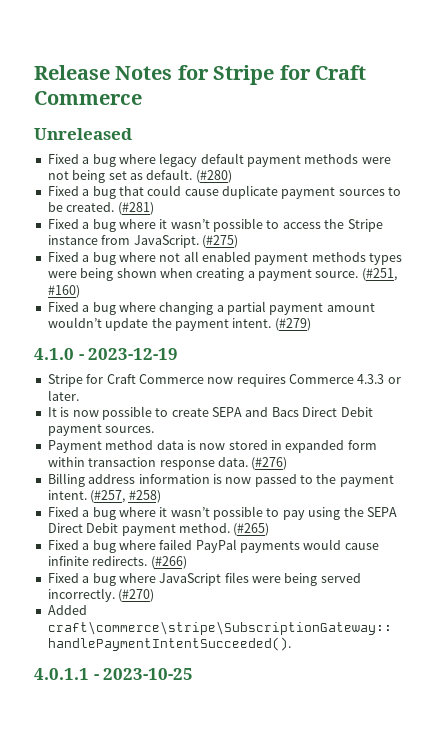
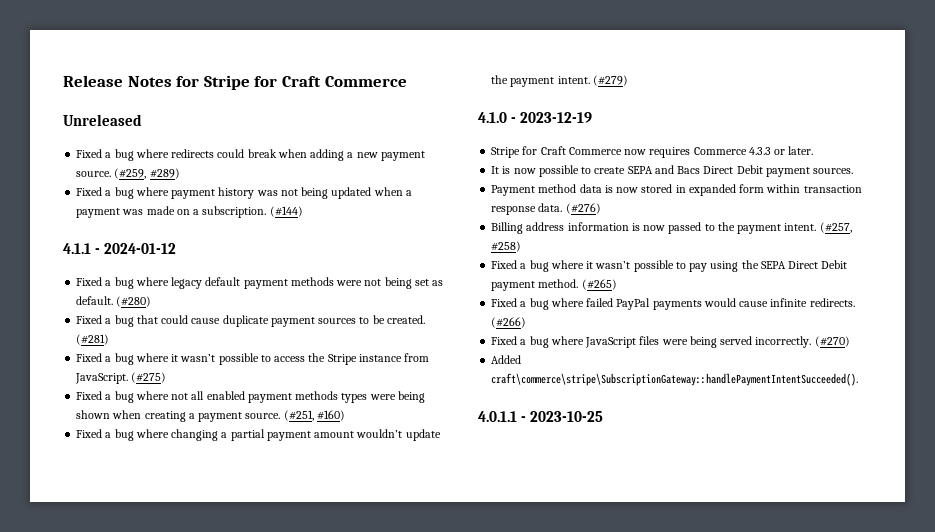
(132, 134) none -> [76,149,425,161] [76,168,180,179] [76,187,412,199] [76,206,303,218] [63,243,177,254] // Fixed a bug where redirects could break when adding a new payment source. (#259, #289) // Fixed a bug where payment history was not being updated when a payment was made on a subscription. (#144) // 4.1.1 - 2024-01-12

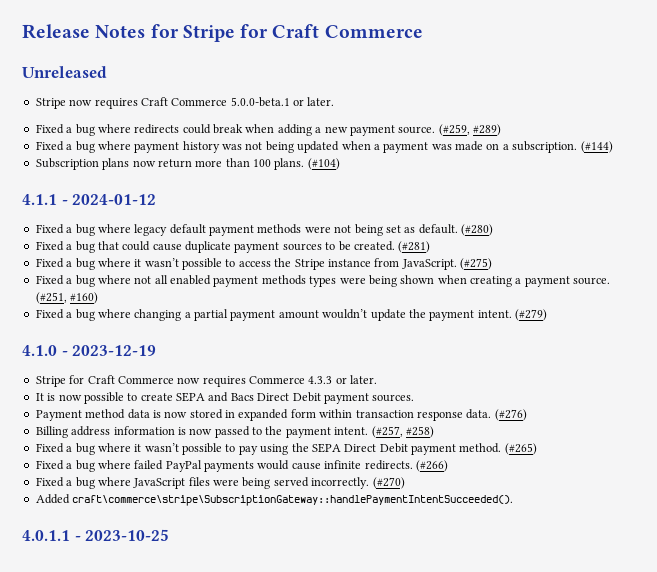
(142, 120) none -> [35,97,335,109] // Stripe now requires Craft Commerce 5.0.0-beta.1 or later.
(303, 211) none -> [35,158,340,170] // Subscription plans now return more than 100 plans. (#104)

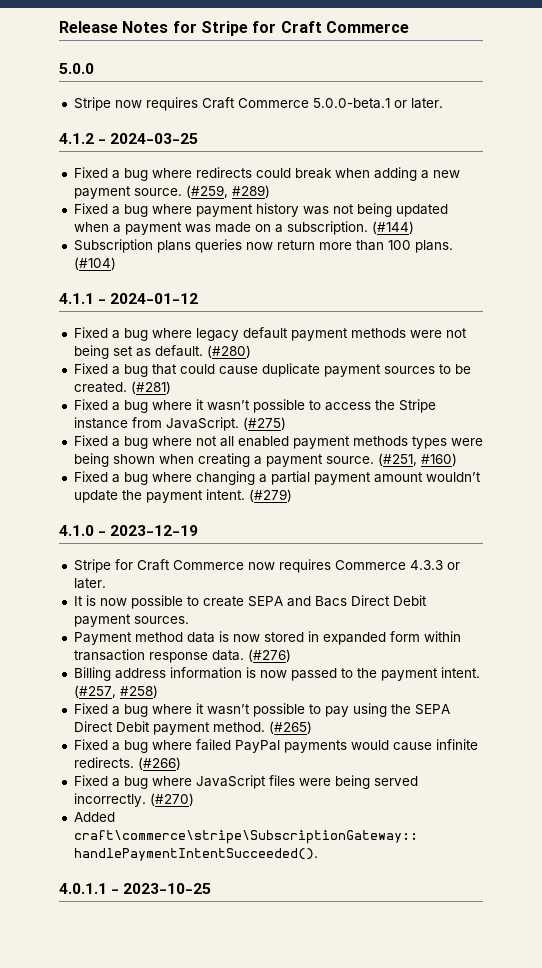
[22,66,107,78] Unreleased -> [59,63,94,74] 5.0.0
(335, 101) none -> [59,133,199,144] // 4.1.2 - 2024-03-25
(130, 164) none -> [194,239,242,253] queries

